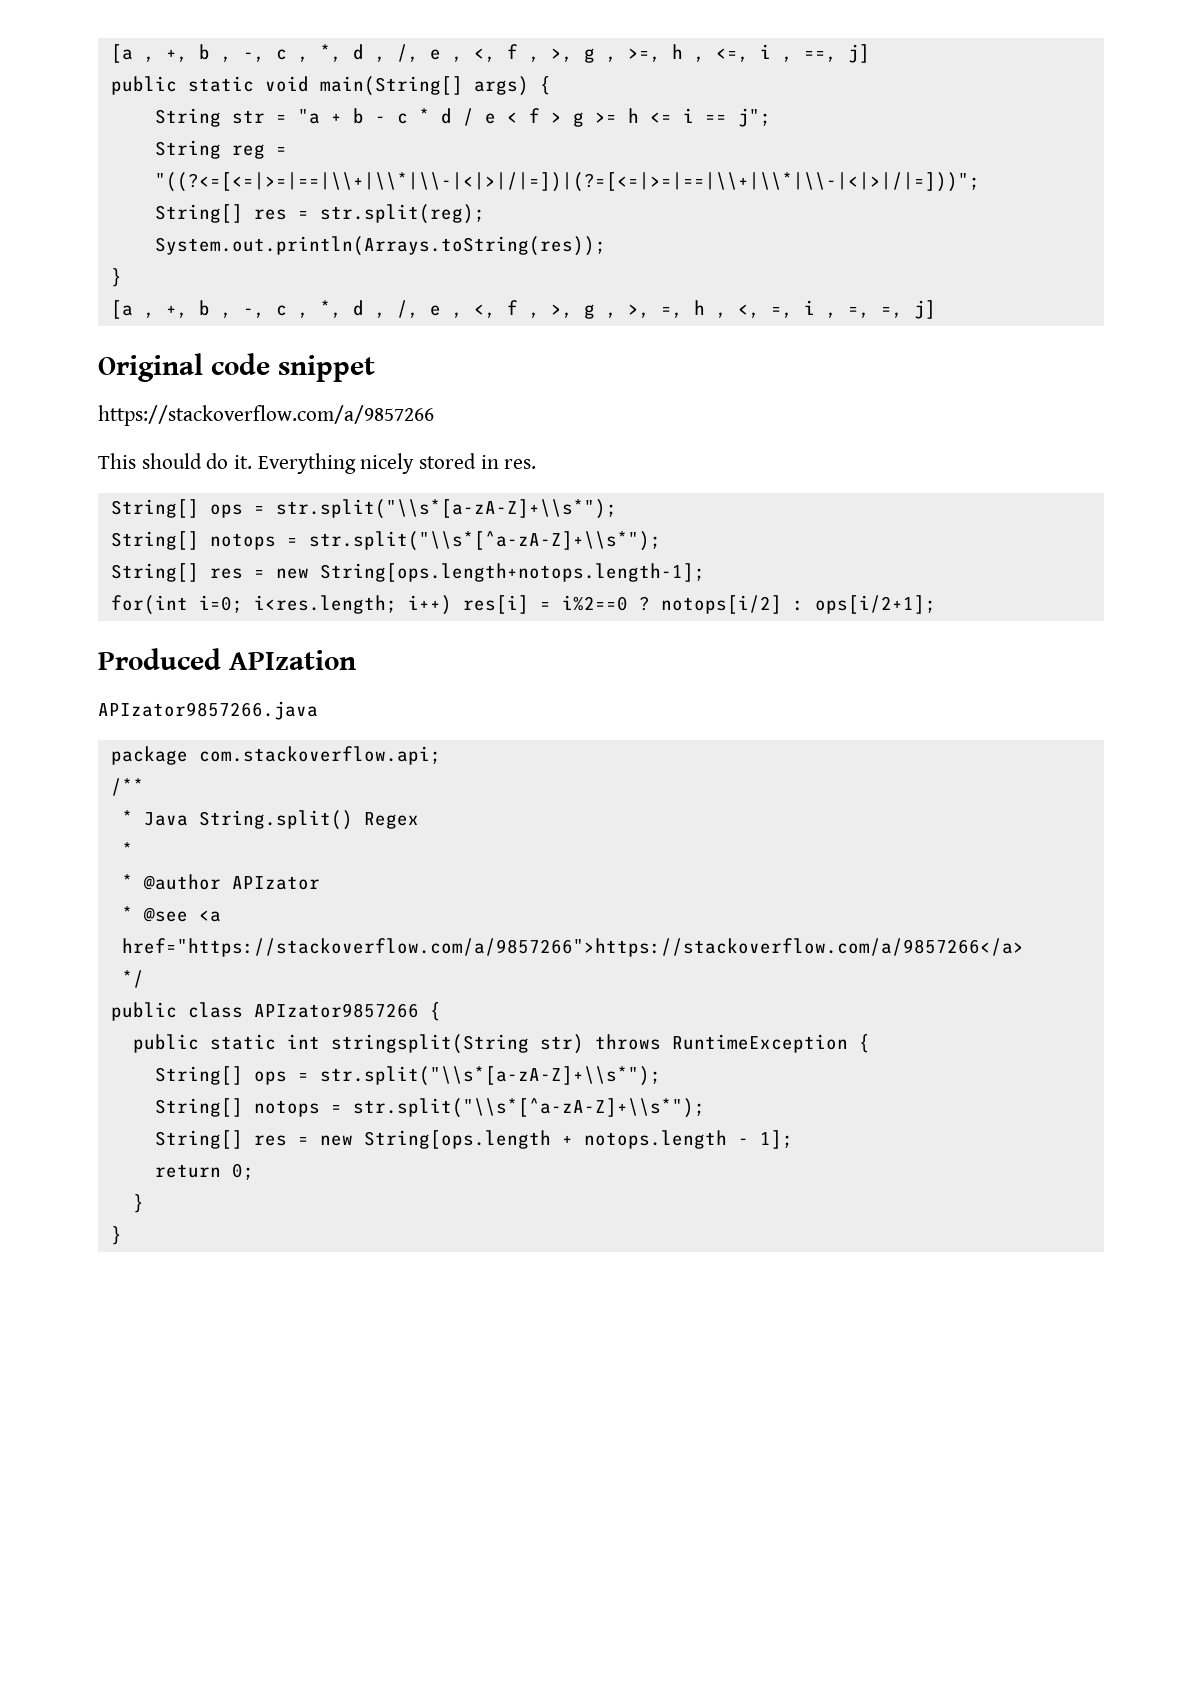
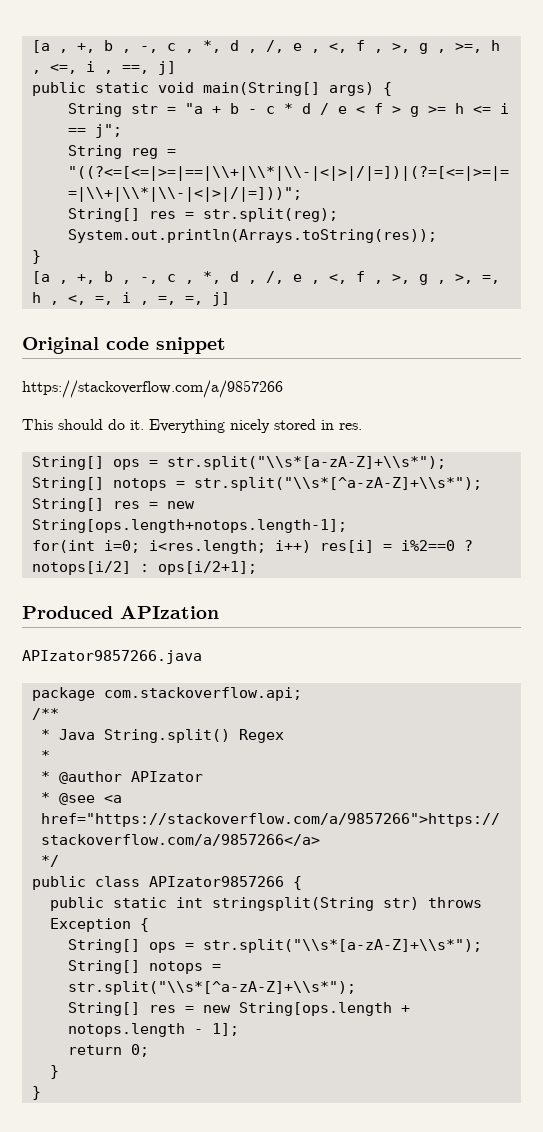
[671,1034,848,1053] RuntimeException -> [49,918,131,932] Exception

